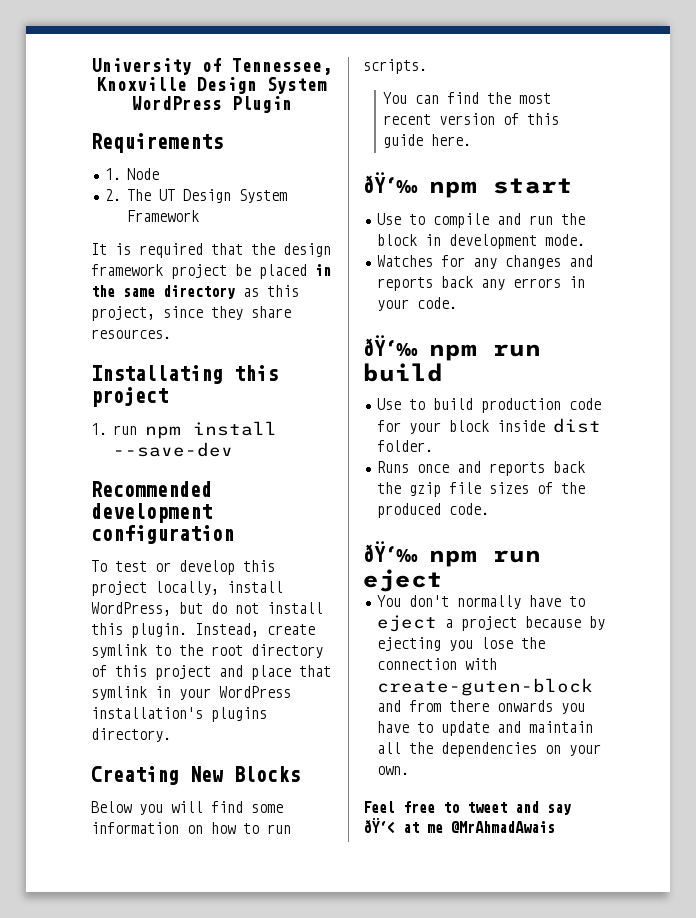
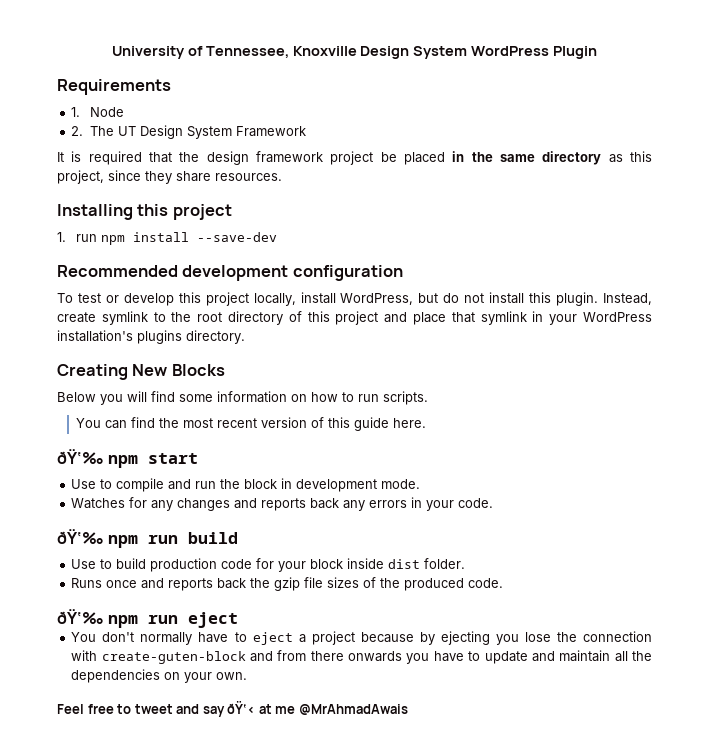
[91,365,223,384] Installating -> [57,204,133,220] Installing

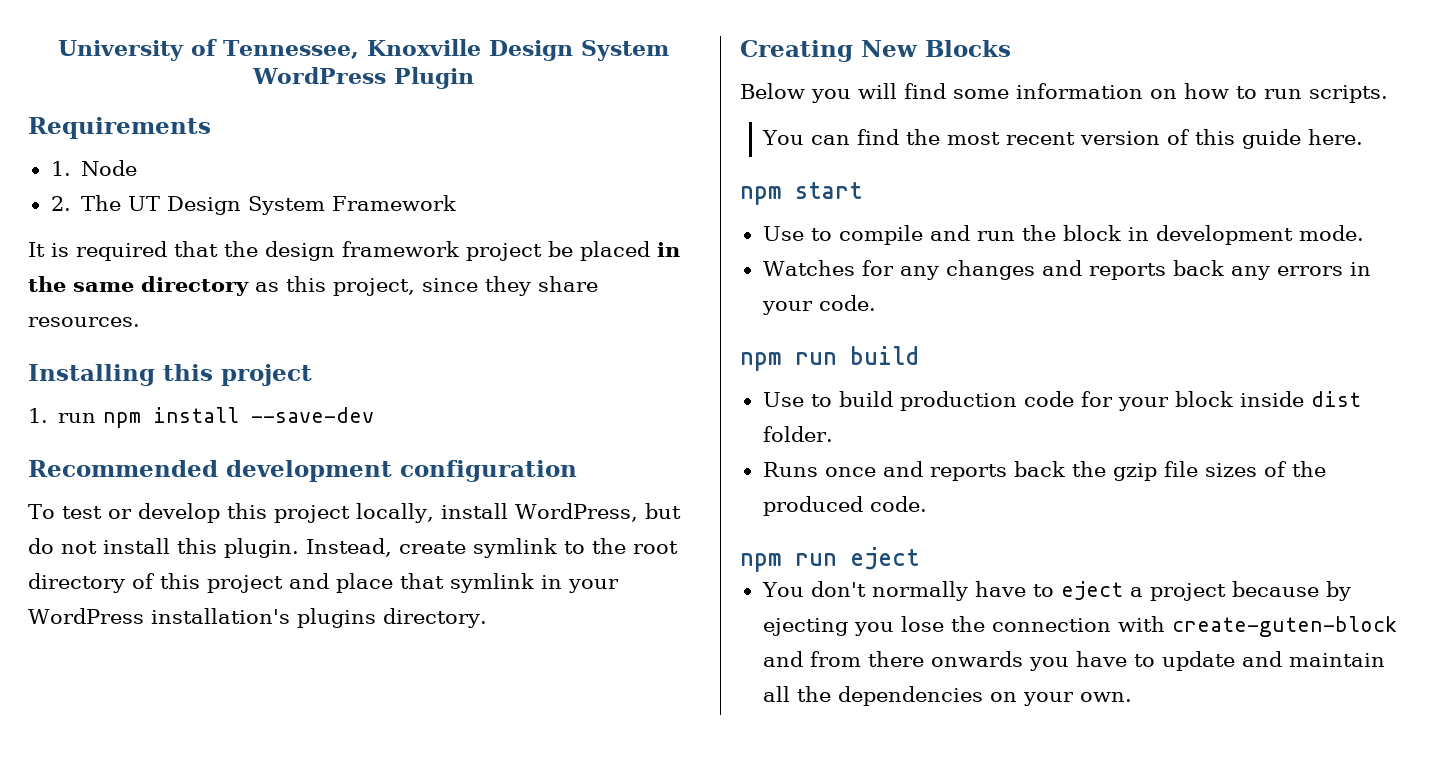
[57,449,104,464] ðŸ‘‰ -> (1364, 137) none
[57,529,104,544] ðŸ‘‰ -> (876, 303) none
[57,609,104,624] ðŸ‘‰ -> (927, 504) none
[57,701,408,717] // Feel free to tweet and say ðŸ‘‹ at me @MrAhmadAwais -> (1132, 697) none

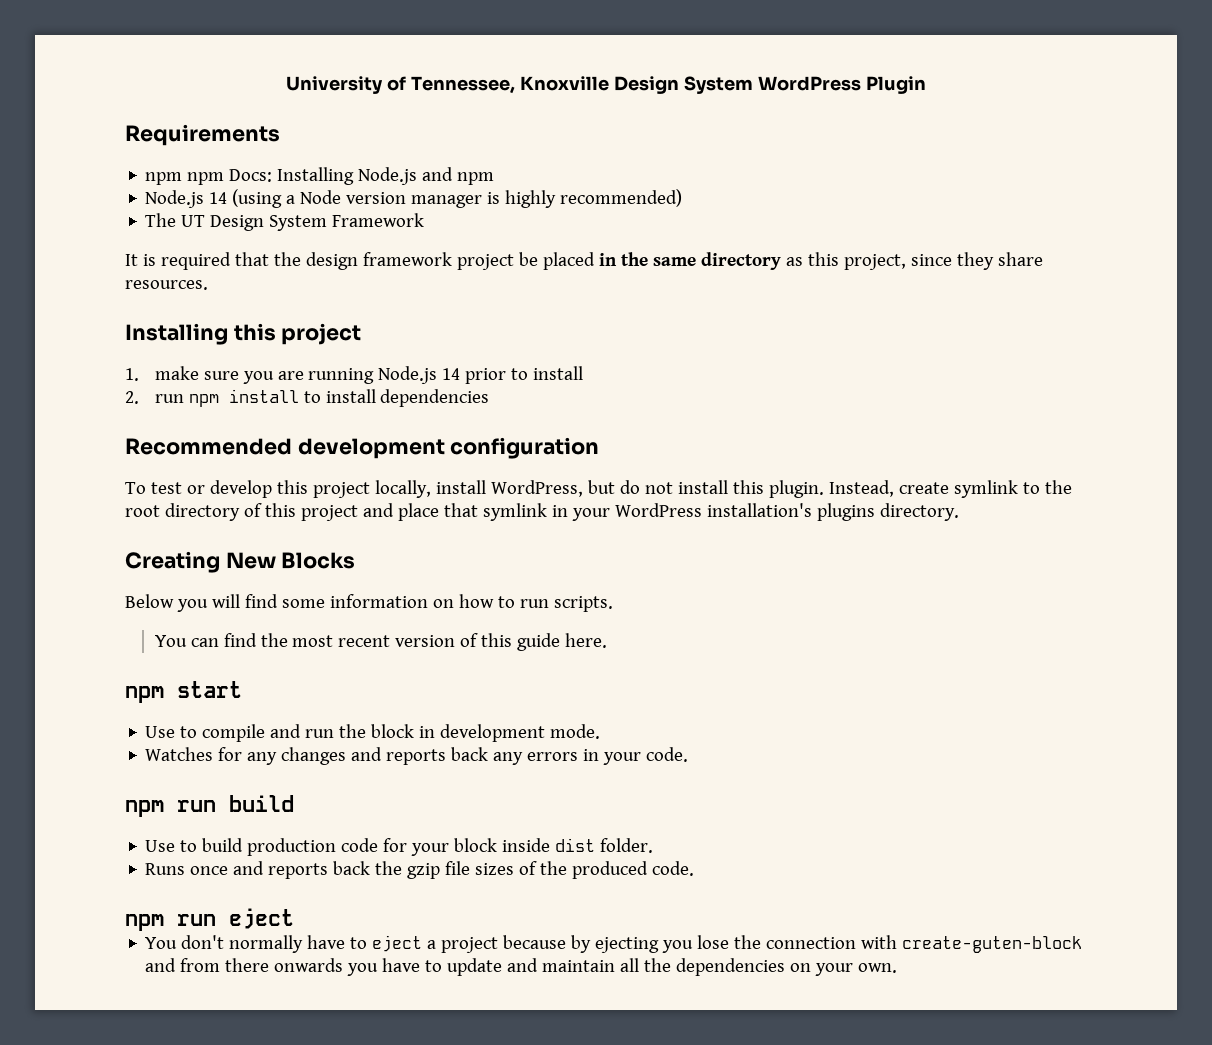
[50,160,137,176] [50,196,71,211] 1. Node // 2. -> [145,167,495,185] [145,189,683,208] npm npm Docs: Installing Node.js and npm // Node.js 14 (using a Node version manager is highly recommended) //
[58,407,375,428] run npm install --save-dev -> [154,366,584,384] [125,389,490,407] make sure you are running Node.js 14 prior to install // 2. run npm install to install dependencies

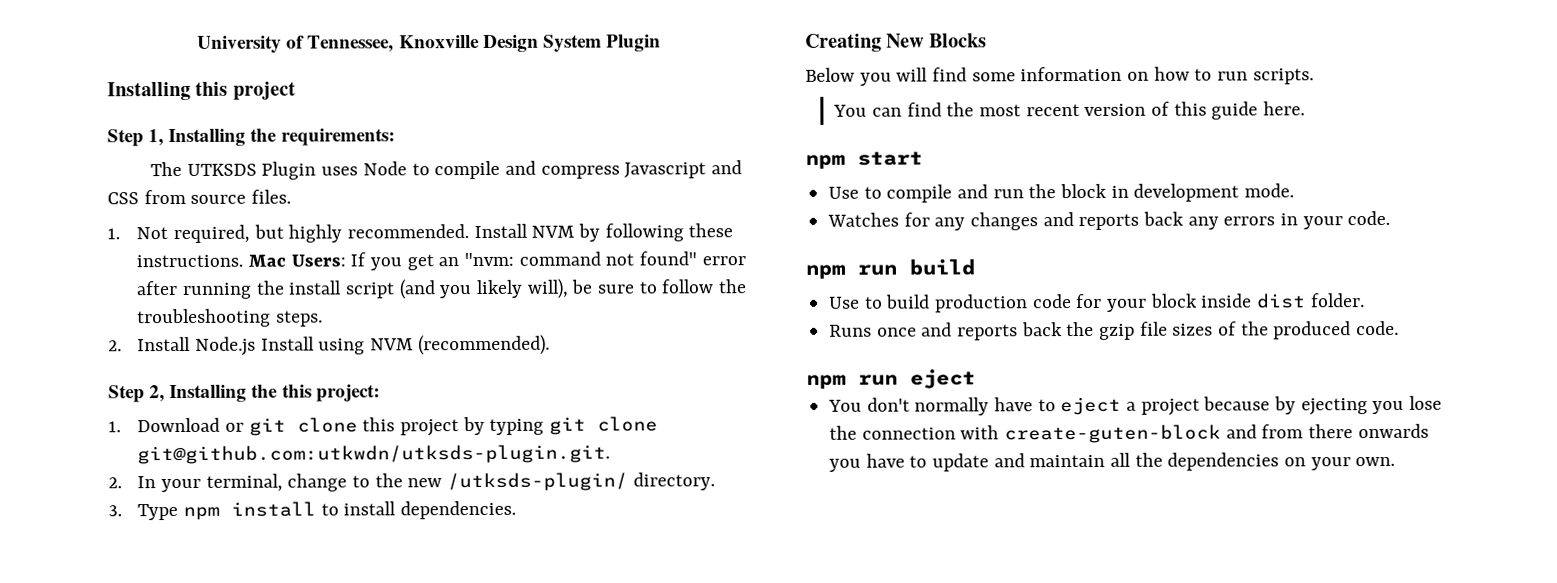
[757,76,861,91] WordPress -> (602, 43) none
[125,124,280,146] [145,167,495,185] [145,189,683,208] [145,213,425,231] [125,252,1043,270] [125,280,208,290] [125,323,362,345] [125,366,584,384] [125,389,490,407] [125,437,600,459] [125,480,1072,498] [125,503,959,521] Requirements // npm npm Docs: Installing Node.js and npm // Node.js 14 (using a Node version manager is highly recommended) // The UT Design System Framework // It is required that the design framework project be placed in the same directory as this project, since they share resources. // Installing this project // 1. make sure you are running Node.js 14 prior to install // 2. run npm install to install dependencies // Recommended development configuration // To test or develop this project locally, install WordPress, but do not install this plugin. Instead, create symlink to the root directory of this project and place that symlink in your WordPress installation's plugins directory. -> [107,81,296,101] [107,128,395,147] [150,160,742,180] [107,189,292,205] [107,223,734,244] [136,251,746,271] [136,278,747,300] [137,308,323,328] [108,334,550,356] [108,384,380,403] [108,416,658,437] [137,444,611,465] [108,472,715,493] [108,500,516,521] Installing this project // Step 1, Installing the requirements: // The UTKSDS Plugin uses Node to compile and compress Javascript and CSS from source files. // 1. Not required, but highly recommended. Install NVM by following these instructions. Mac Users: If you get an "nvm: command not found" error after running the install script (and you likely will), be sure to follow the troubleshooting steps. // 2. Install Node.js Install using NVM (recommended). // Step 2, Installing the this project: // 1. Download or git clone this project by typing git clone git@github.com:utkwdn/utksds-plugin.git. // 2. In your terminal, change to the new /utksds-plugin/ directory. // 3. Type npm install to install dependencies.

